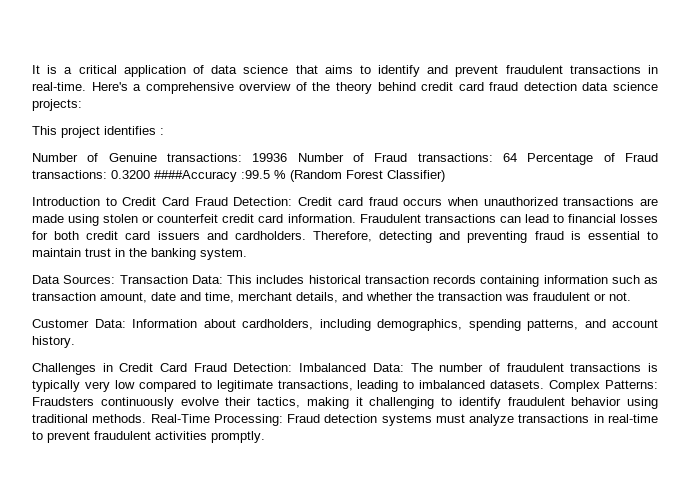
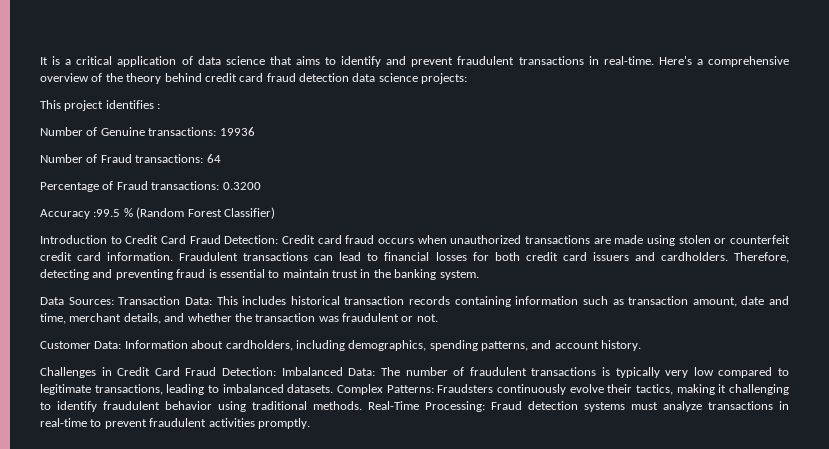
(288, 157) none -> (255, 131) //
(517, 157) none -> (221, 158) //
[154,170,237,182] ####Accuracy -> [40,209,90,219] // Accuracy

